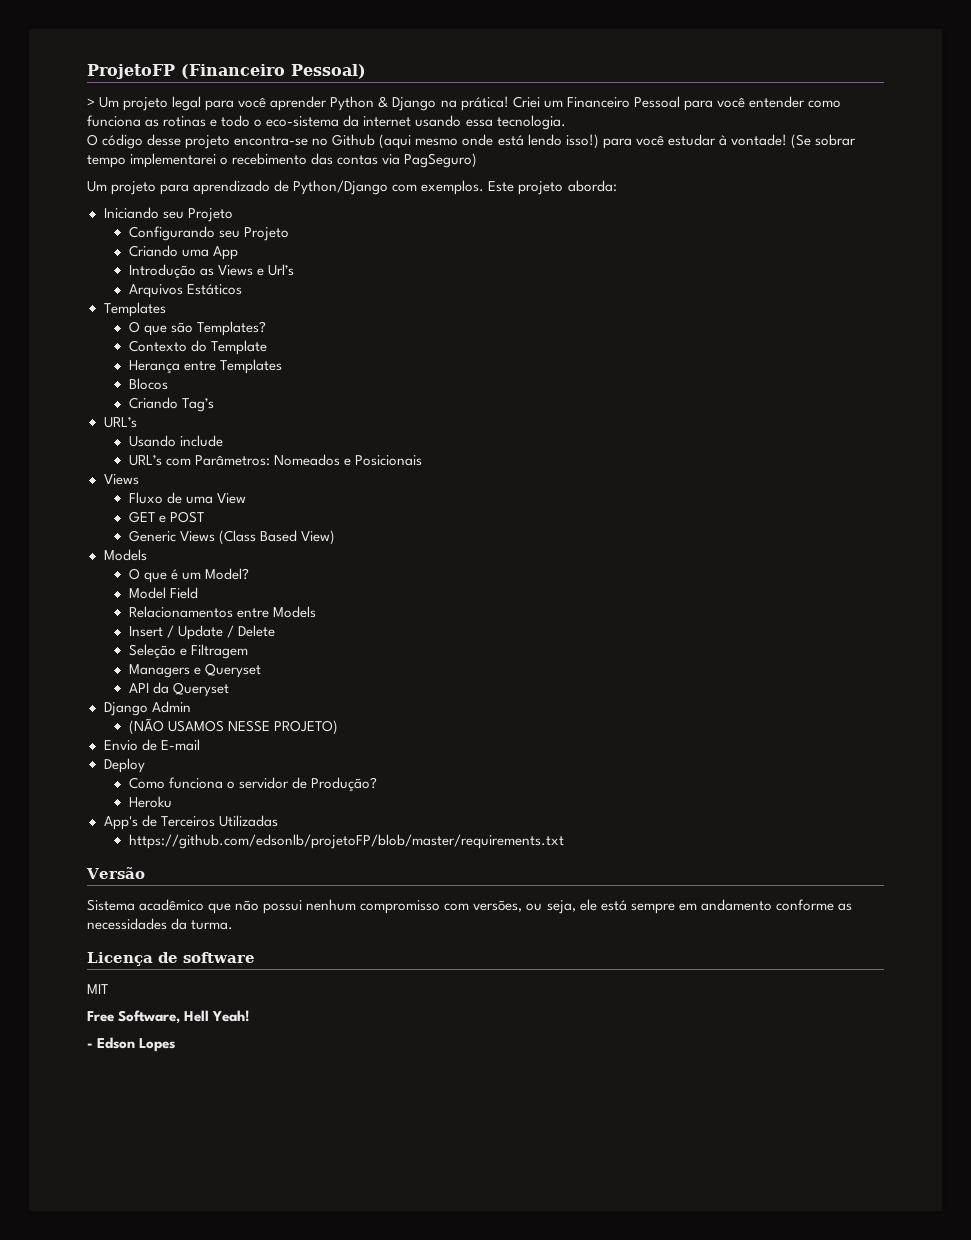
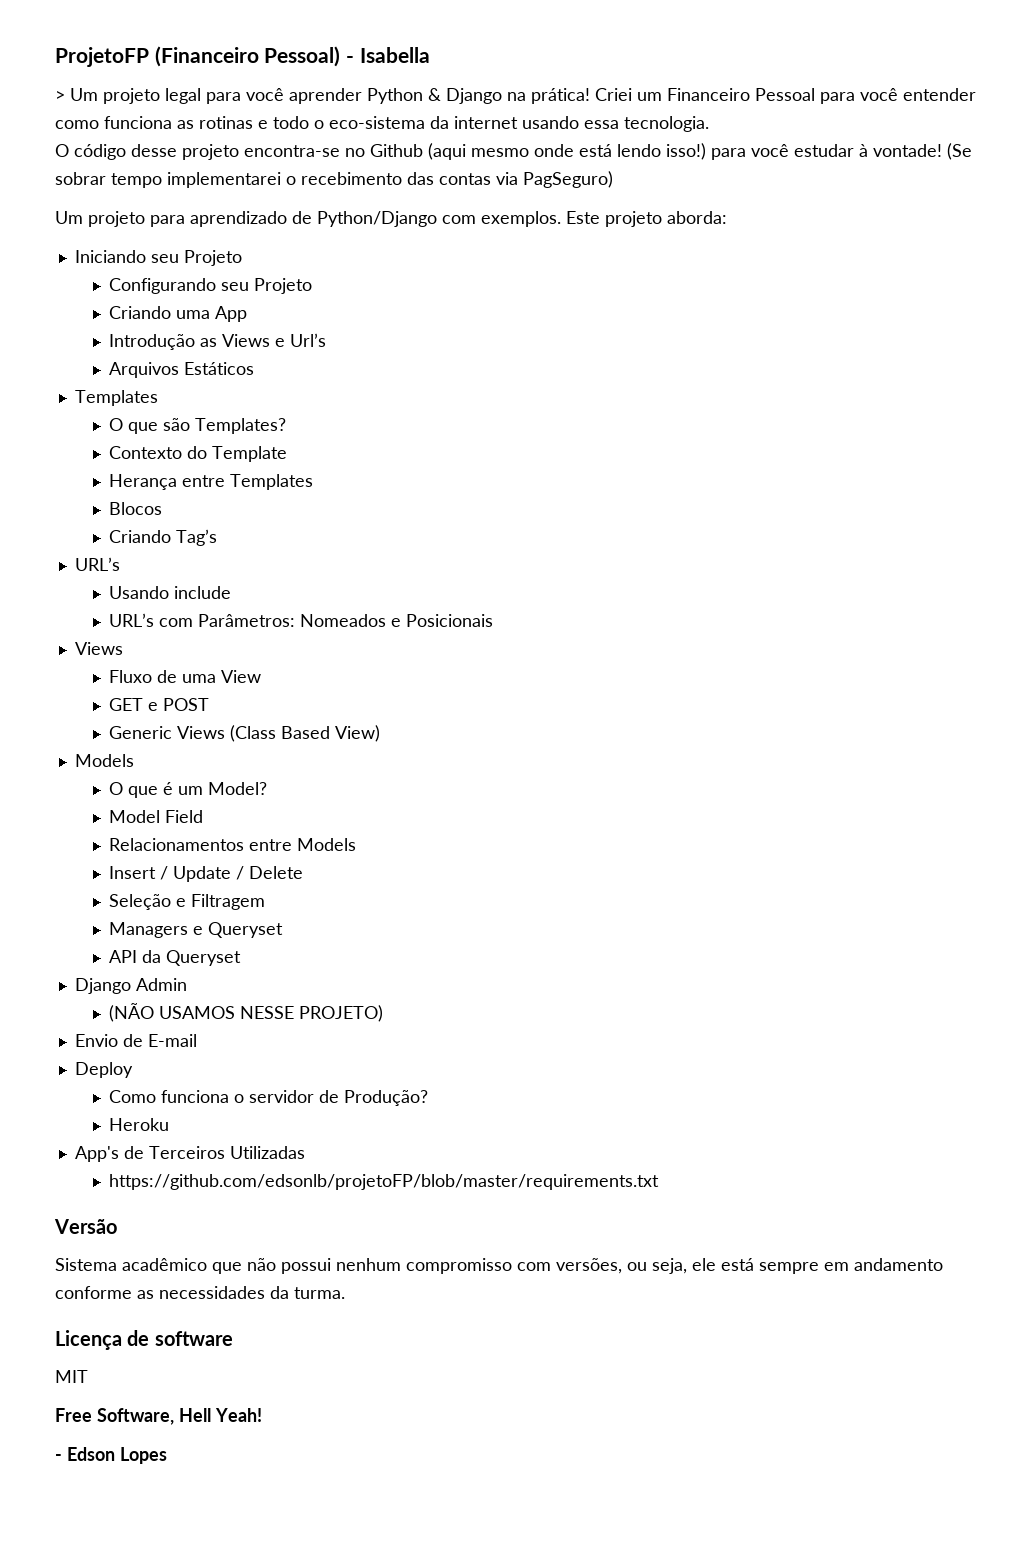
(366, 71) none -> [346,47,430,63] - Isabella

